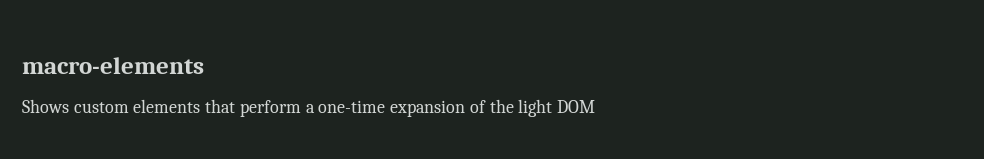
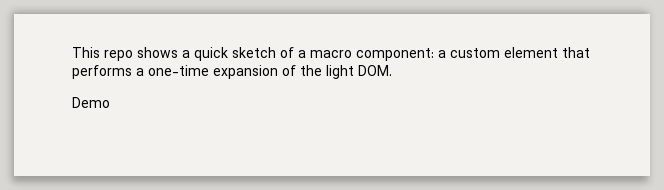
[22,57,204,74] [22,99,301,117] macro-elements // Shows custom elements that perform -> [72,47,590,61] [72,65,132,79] This repo shows a quick sketch of a macro component: a custom element that performs
[556,100,595,113] DOM -> [358,65,392,76] [72,97,110,108] DOM. // Demo

